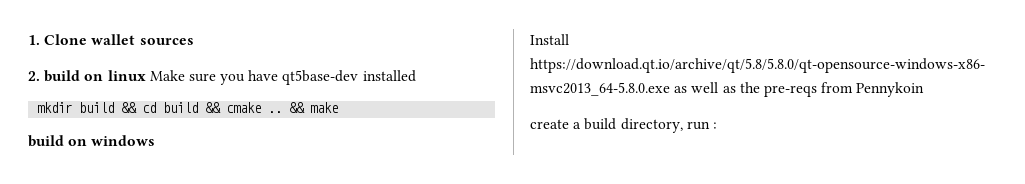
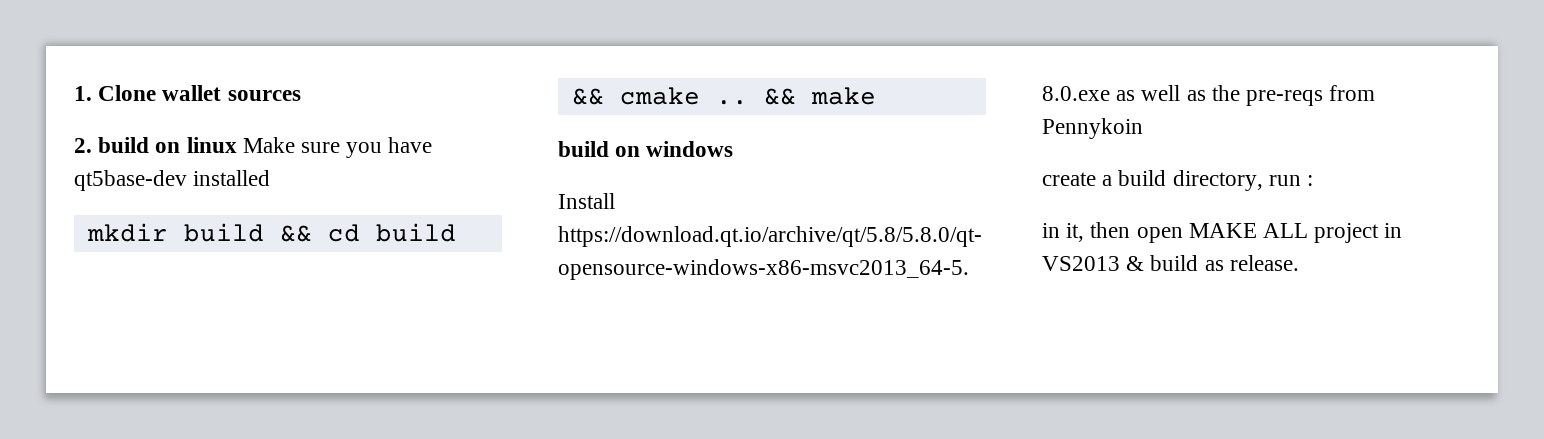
(717, 125) none -> [1042,222,1403,243] [1042,255,1299,271] // in it, then open MAKE ALL project in VS2013 & build as release.

